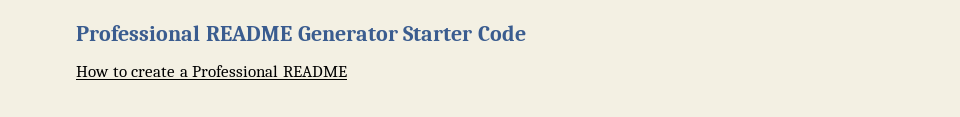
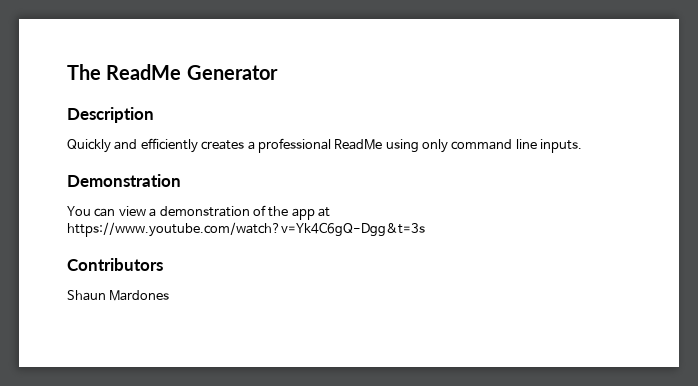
[76,25,292,41] Professional README -> [67,64,182,80] The ReadMe
[403,25,527,41] [76,65,347,77] Starter Code // How to create a Professional README -> [67,107,154,123] [67,138,583,153] [67,174,181,187] [67,205,330,220] [67,222,425,237] [67,258,163,271] [67,290,170,301] // Description // Quickly and efficiently creates a professional ReadMe using only command line inputs. // Demonstration // You can view a demonstration of the app at https://www.youtube.com/watch?v=Yk4C6gQ-Dgg&t=3s // Contributors // Shaun Mardones

